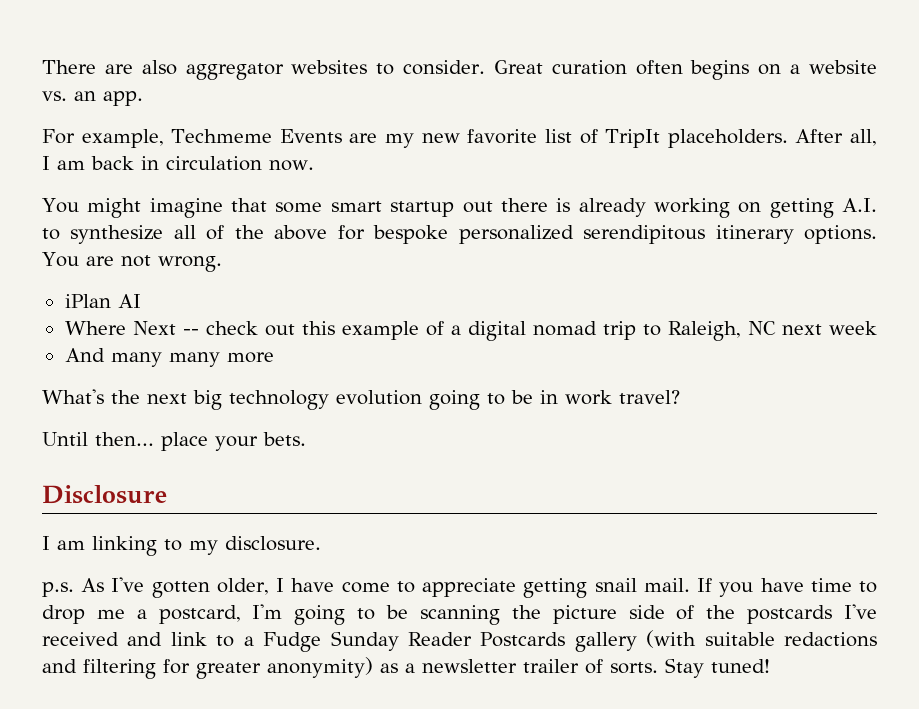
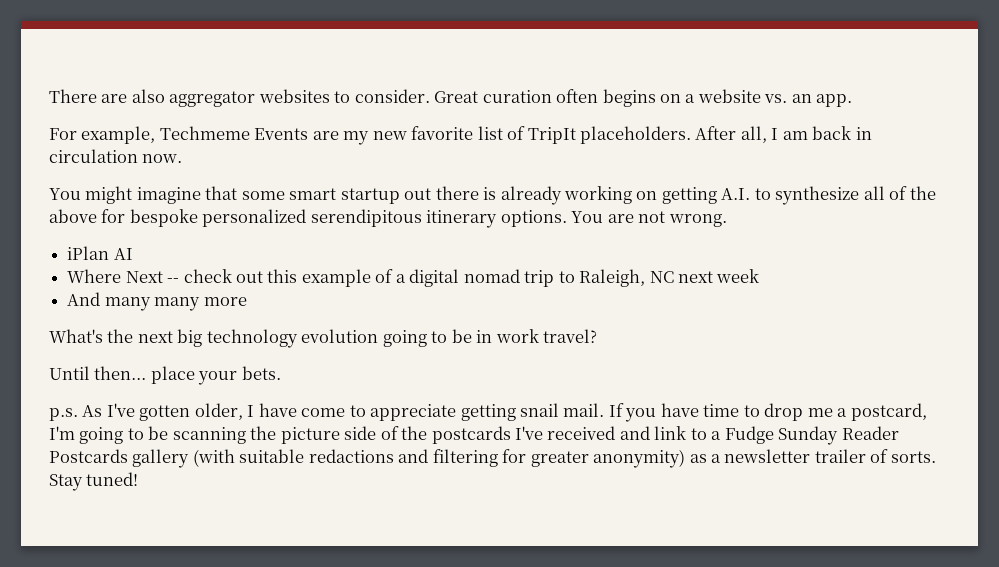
[42,485,167,504] [42,536,321,556] // Disclosure // I am linking to my disclosure. -> (281, 373) none

